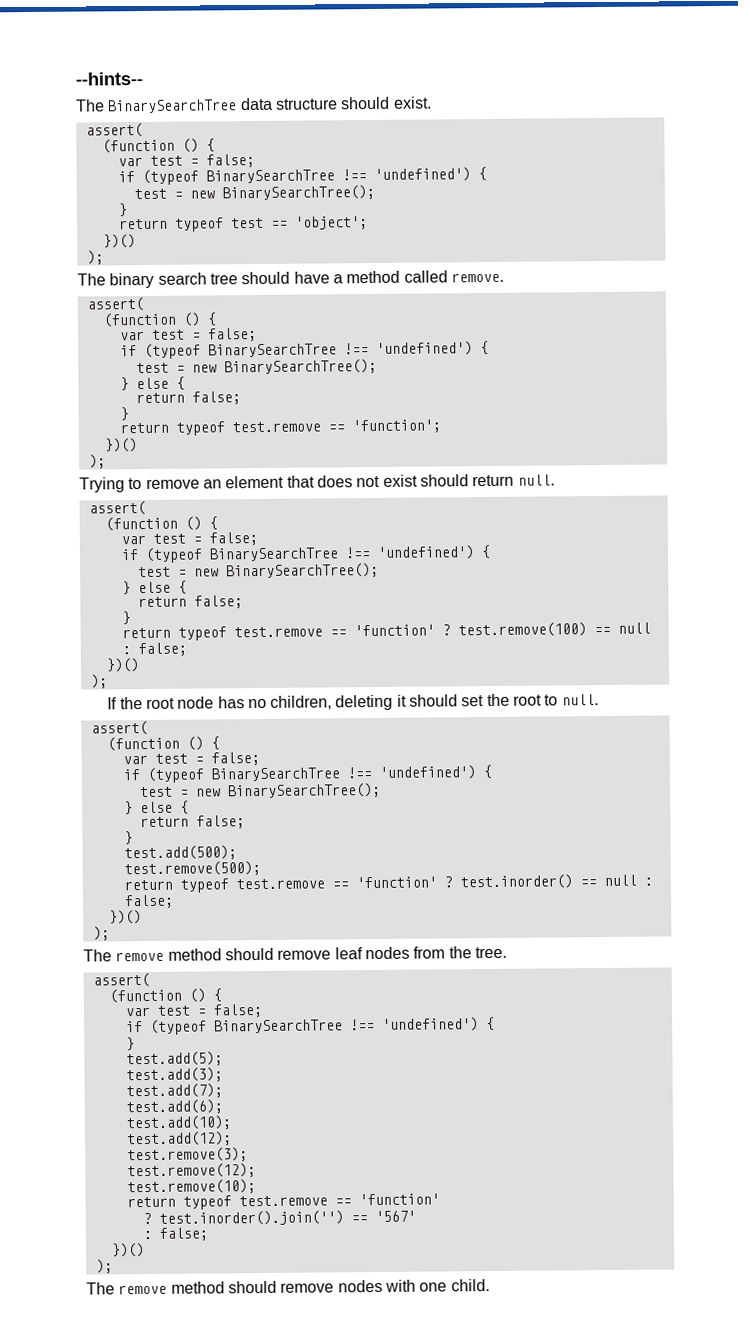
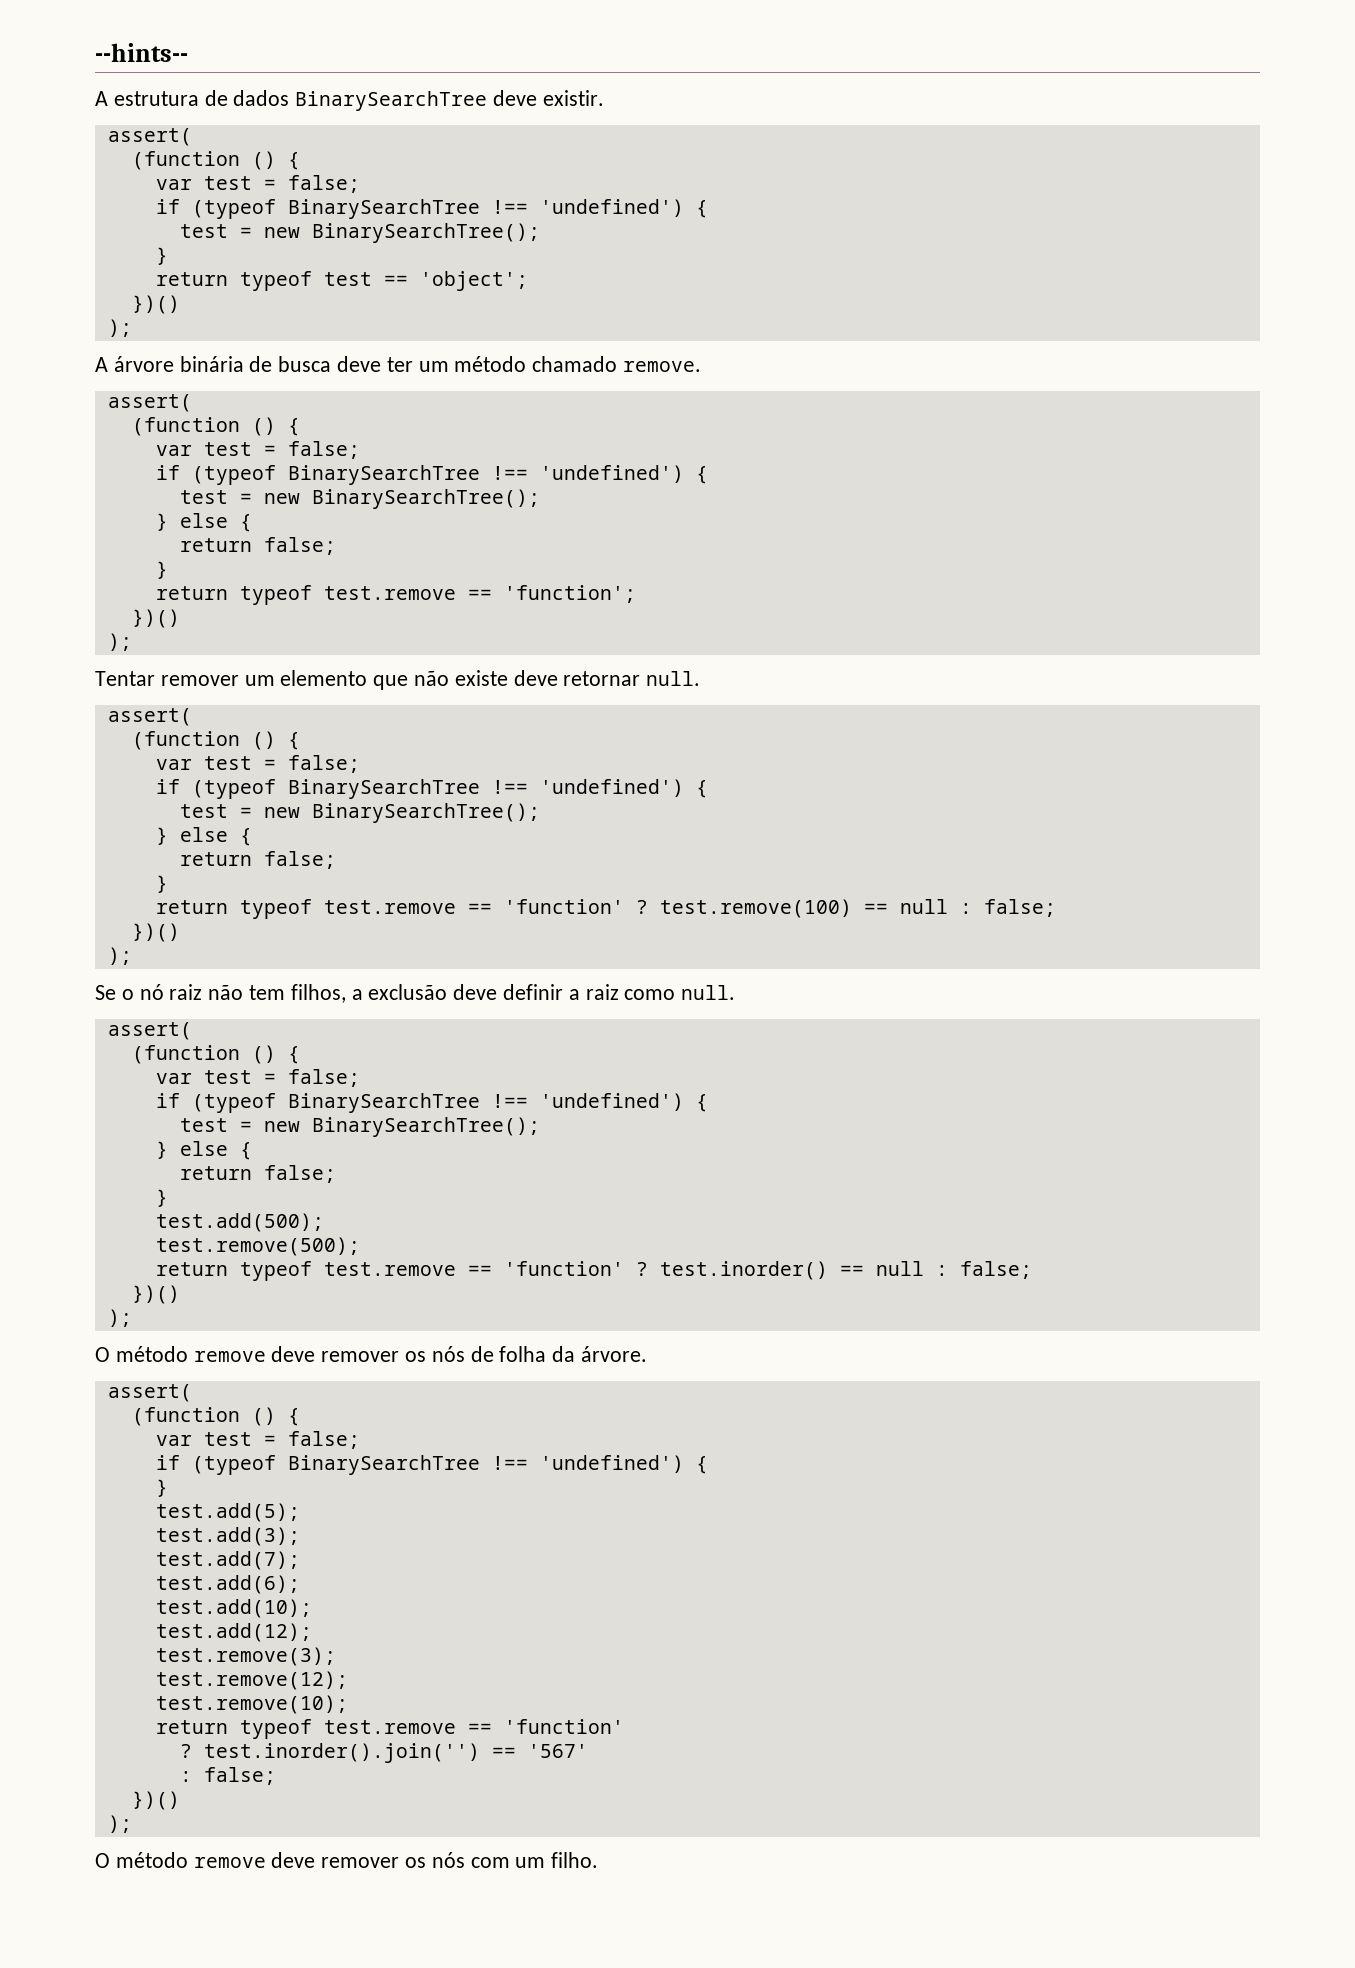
[76,96,432,114] The BinarySearchTree data structure should exist. -> [95,90,604,111] A estrutura de dados BinarySearchTree deve existir.
[77,270,448,289] The binary search tree should have a method called -> [95,356,618,372] A árvore binária de busca deve ter um método chamado
[79,474,515,493] Trying to remove an element that does not exist should return -> [95,670,641,690] Tentar remover um elemento que não existe deve retornar
[107,693,559,711] If the root node has no children, deleting it should set the root to -> [95,984,676,1003] Se o nó raiz não tem filhos, a exclusão deve definir a raiz como
[83,946,507,962] The remove method should remove leaf nodes from the tree. -> [95,1346,648,1362] O método remove deve remover os nós de folha da árvore.
[86,1279,490,1295] The remove method should remove nodes with one child. -> [95,1852,599,1868] O método remove deve remover os nós com um filho.

